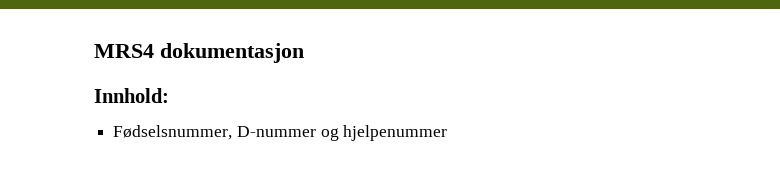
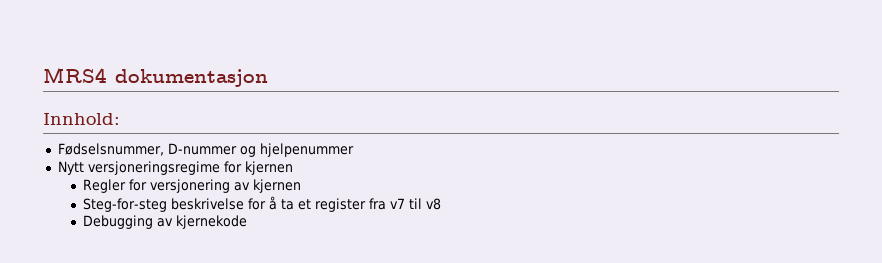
(448, 133) none -> [57,161,293,175] [83,179,302,193] [83,196,442,212] [83,215,248,229] // Nytt versjoneringsregime for kjernen // Regler for versjonering av kjernen // Steg-for-steg beskrivelse for å ta et register fra v7 til v8 // Debugging av kjernekode

